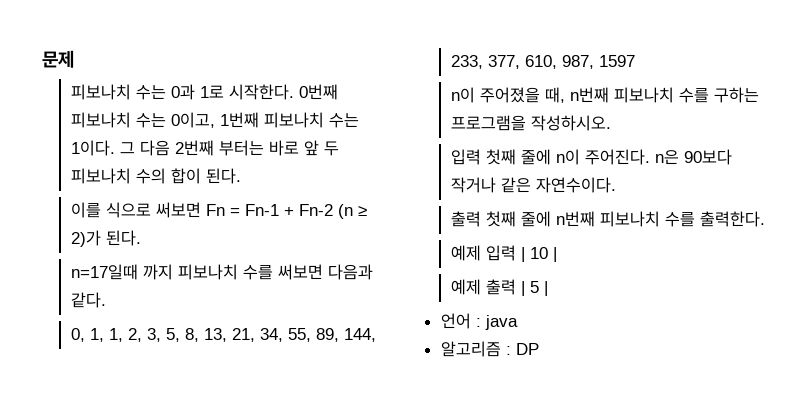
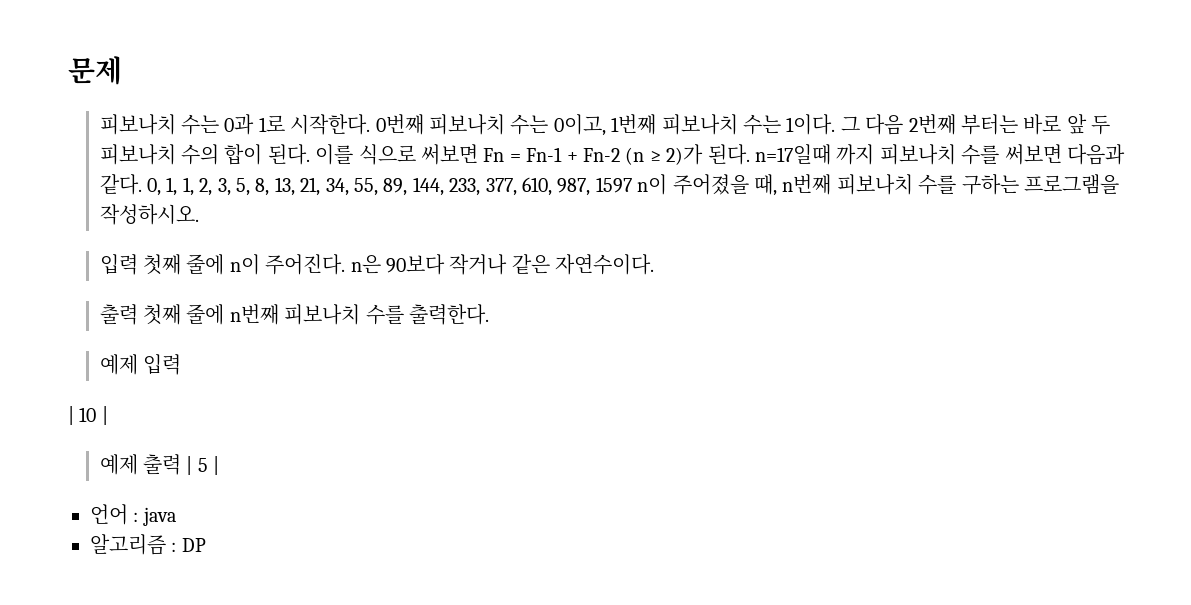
(241, 176) // -> (310, 154) none
(141, 238) // -> (750, 154) none
(106, 300) // -> (142, 184) none
(635, 61) // -> (632, 185) none
(516, 253) none -> (181, 364) //

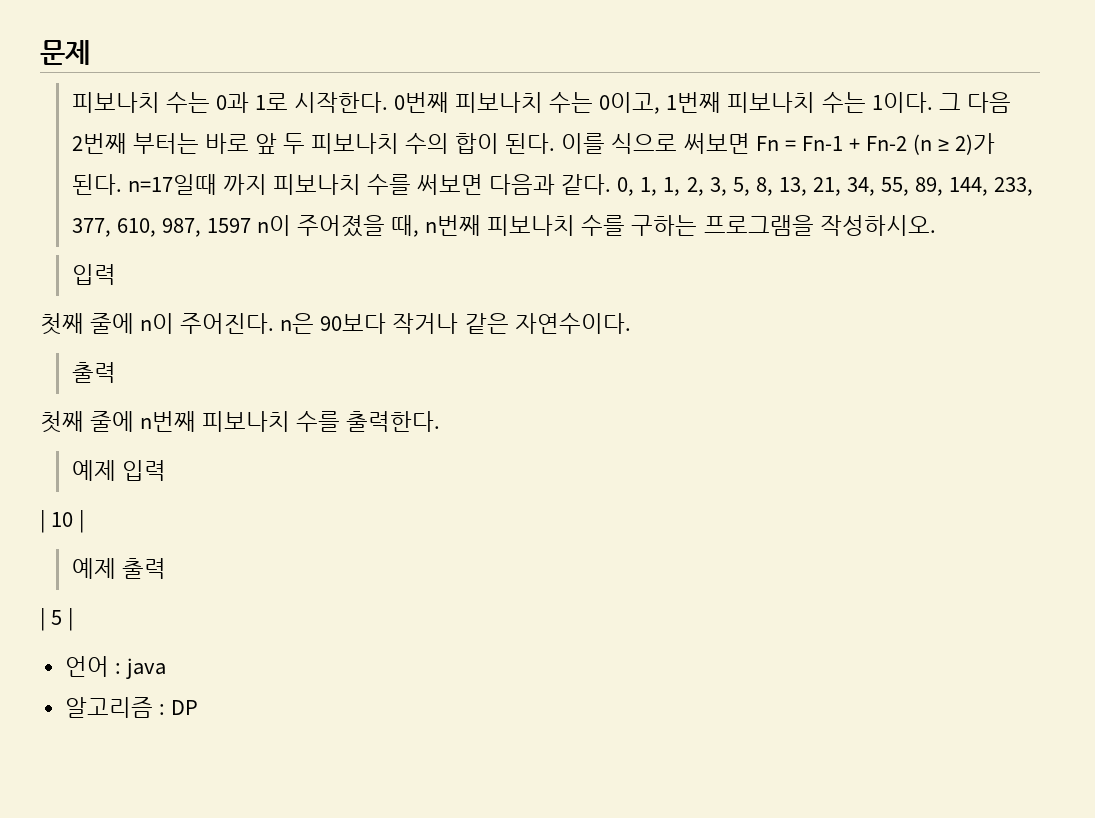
(138, 264) none -> (116, 274) //
(138, 314) none -> (116, 372) //
(181, 464) none -> (166, 568) //

